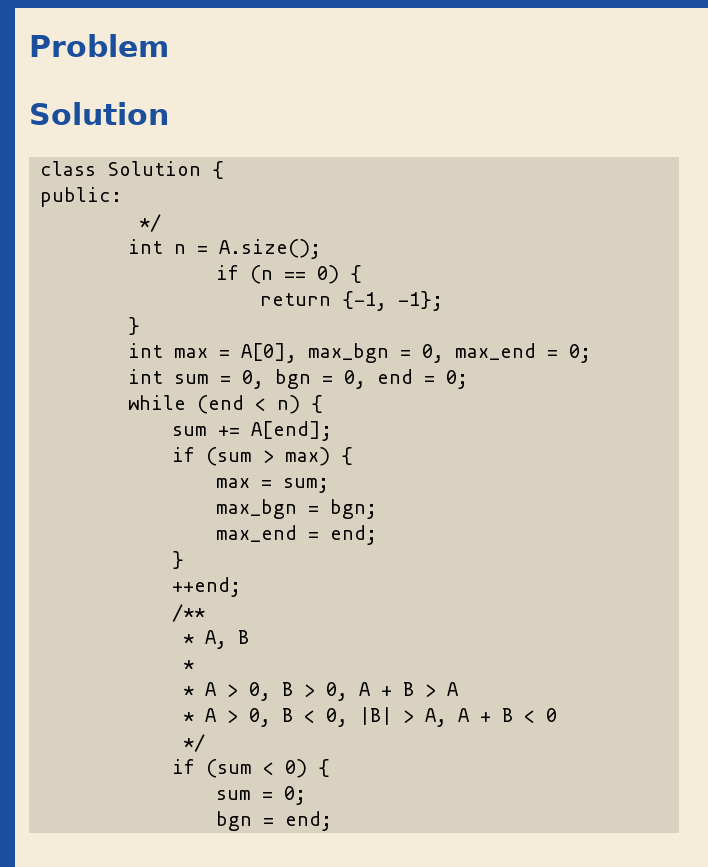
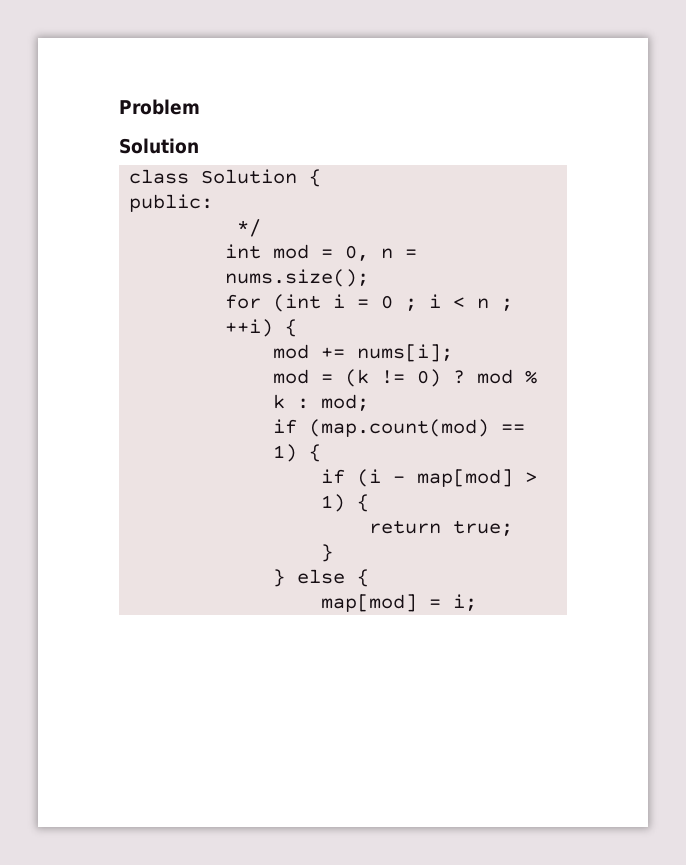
[174,239,322,259] [216,265,340,284] n = A.size(); // if (n == 0) -> [272,244,417,261] [224,269,369,287] [224,294,513,312] [224,319,297,337] [272,344,453,362] [272,369,537,387] [272,394,369,411] [272,419,525,437] [272,444,321,462] [320,469,537,487] [320,494,345,512] mod = 0, n = nums.size(); // for (int i = 0 ; i < n ; ++i) { // mod += nums[i]; // mod = (k != 0) ? mod % k : mod; // if (map.count(mod) == 1) { // if (i - map[mod] > 1)
[342,291,444,311] [128,317,141,335] [128,343,592,363] [128,369,469,389] [128,395,324,414] [172,421,333,441] [172,447,354,466] [216,478,330,493] [216,499,378,519] [216,525,378,545] [172,551,185,569] [172,577,242,597] [172,604,206,622] [183,630,250,649] [183,660,195,670] [183,682,460,701] [183,707,558,727] [183,734,206,752] [172,759,331,778] [216,786,307,805] [216,811,333,831] {-1, -1}; // } // int max = A[0], max_bgn = 0, max_end = 0; // int sum = 0, bgn = 0, end = 0; // while (end < n) { // sum += A[end]; // if (sum > max) { // max = sum; // max_bgn = bgn; // max_end = end; // } // ++end; // /** // * A, B // * // * A > 0, B > 0, A + B > A // * A > 0, B < 0, |B| > A, A + B < 0 // */ // if (sum < 0) { // sum = 0; // bgn = end; -> [452,520,513,536] [320,544,333,562] [272,569,369,587] [320,594,477,612] true; // } // } else { // map[mod] = i;

